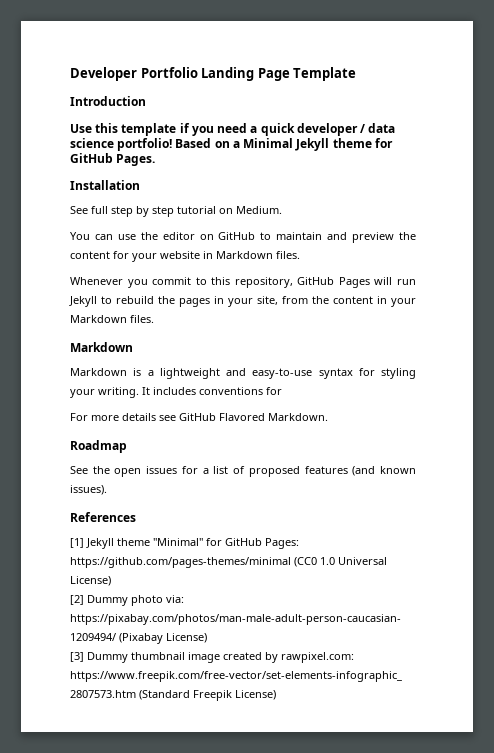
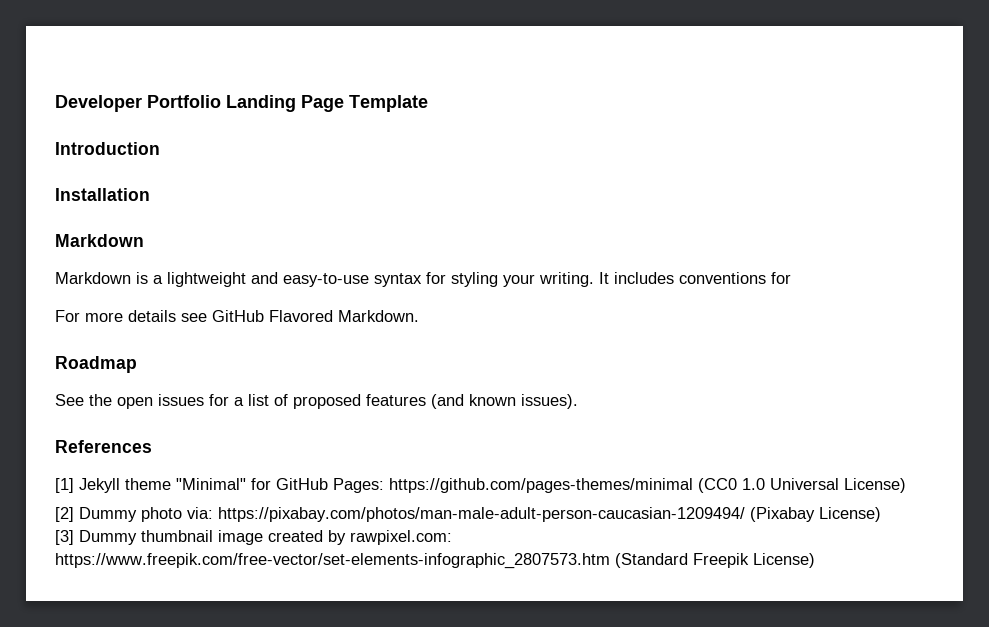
[70,123,396,136] [70,138,393,151] [70,153,156,166] [70,180,140,190] [70,206,282,217] [70,232,417,243] [70,251,300,262] [70,277,416,288] [69,296,416,307] [70,315,154,323] Use this template if you need a quick developer / data science portfolio! Based on a Minimal Jekyll theme for GitHub Pages. // Installation // See full step by step tutorial on Medium. // You can use the editor on GitHub to maintain and preview the content for your website in Markdown files. // Whenever you commit to this repository, GitHub Pages will run Jekyll to rebuild the pages in your site, from the content in your Markdown files. -> [55,188,150,201] Installation

